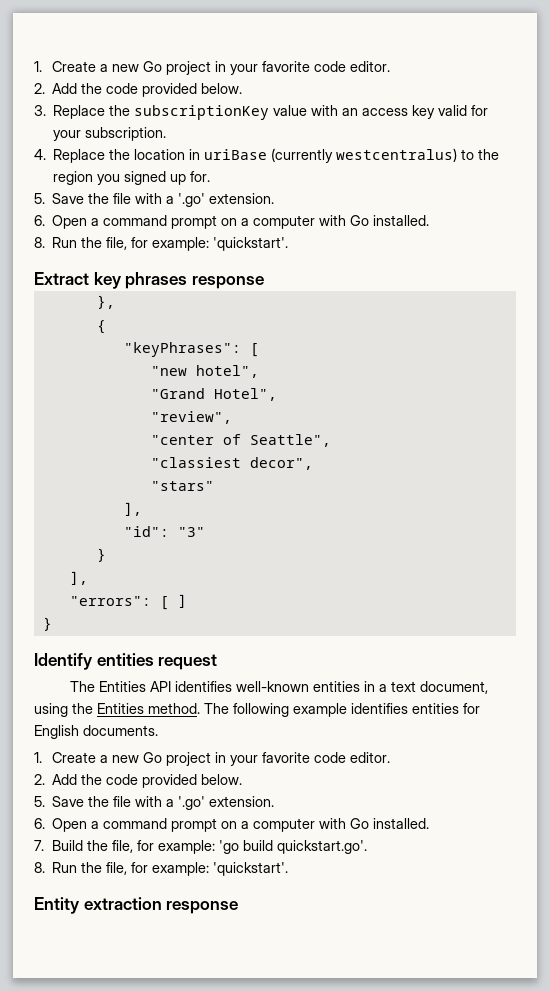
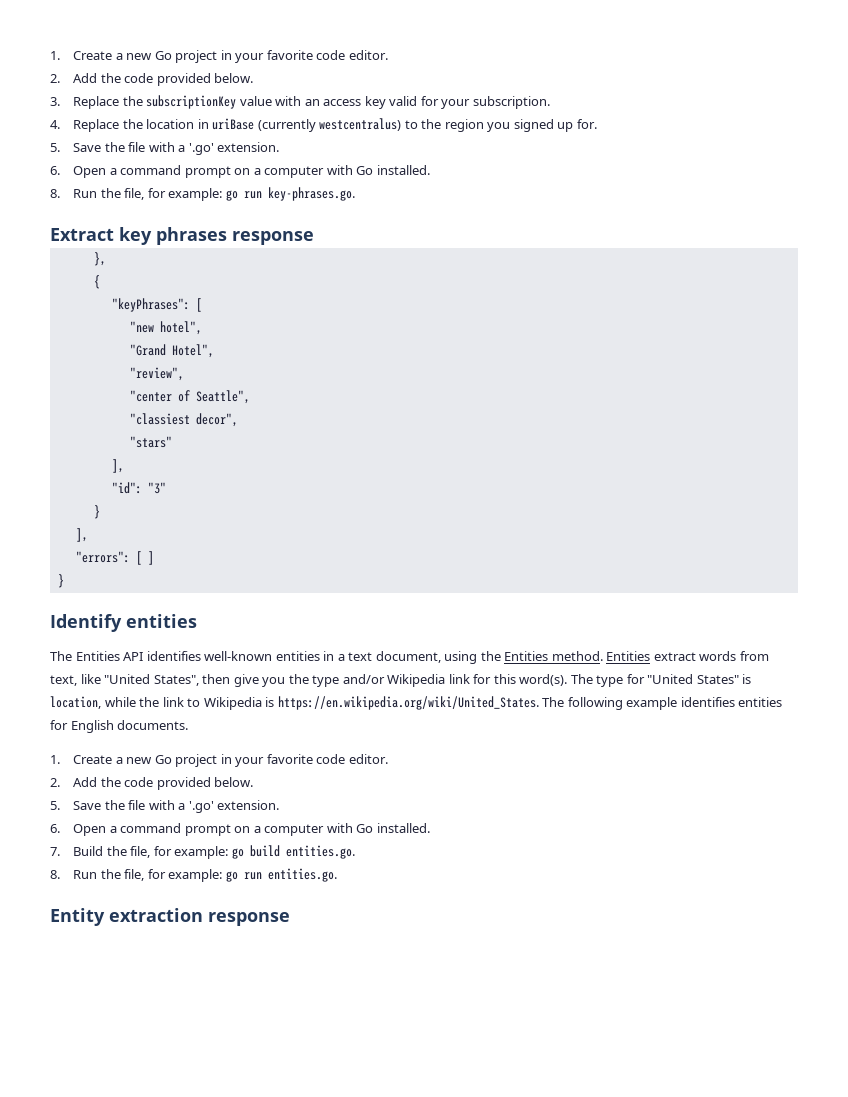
[213,237,289,251] 'quickstart'. -> [225,187,355,201] go run key-phrases.go.
[158,654,218,670] request -> (197, 621) none
(200, 708) none -> [606,651,769,661] [50,674,752,687] [50,696,539,710] Entities extract words from text, like "United States", then give you the type and/or Wikipedia link for this word(s). The type for "United States" is location, while the link to Wikipedia is https://en.wikipedia.org/wiki/United_States.
[218,840,367,854] [34,862,289,876] 'go build quickstart.go'. // 8. Run the file, for example: 'quickstart'. -> [231,845,355,859] [50,868,337,882] go build entities.go. // 8. Run the file, for example: go run entities.go.

